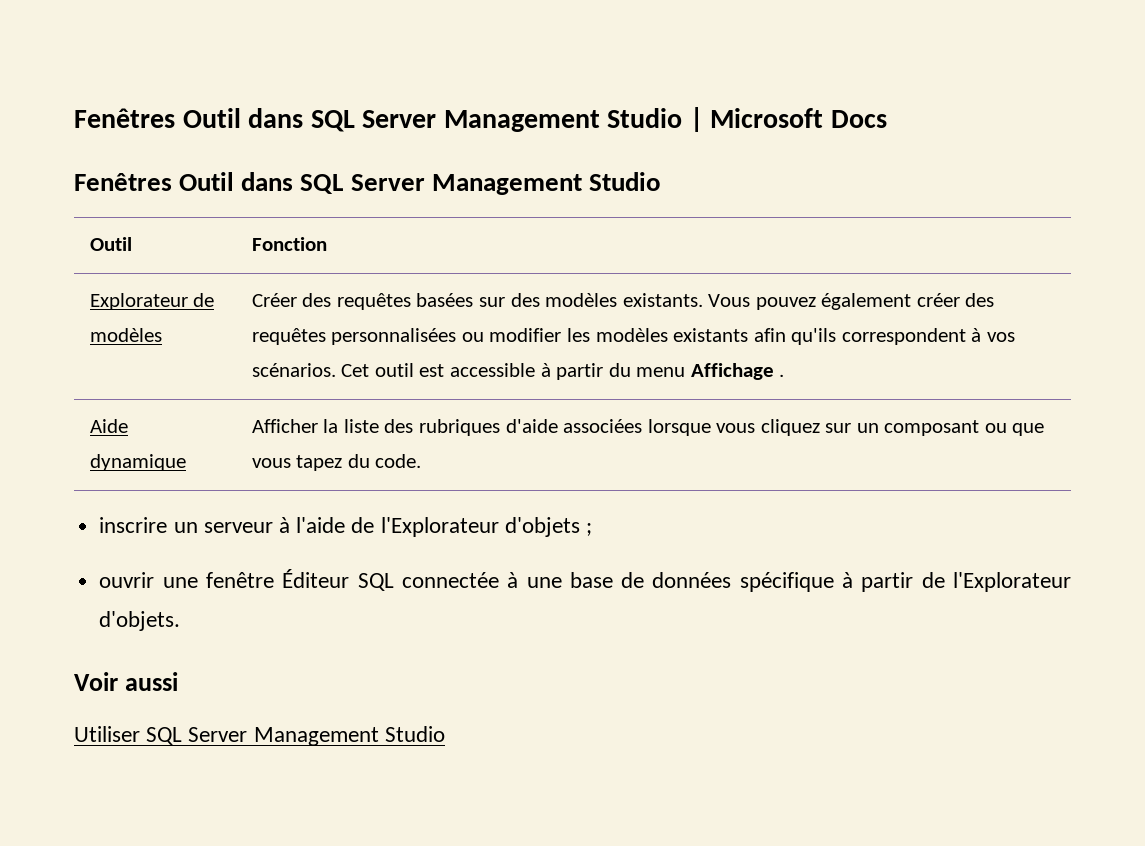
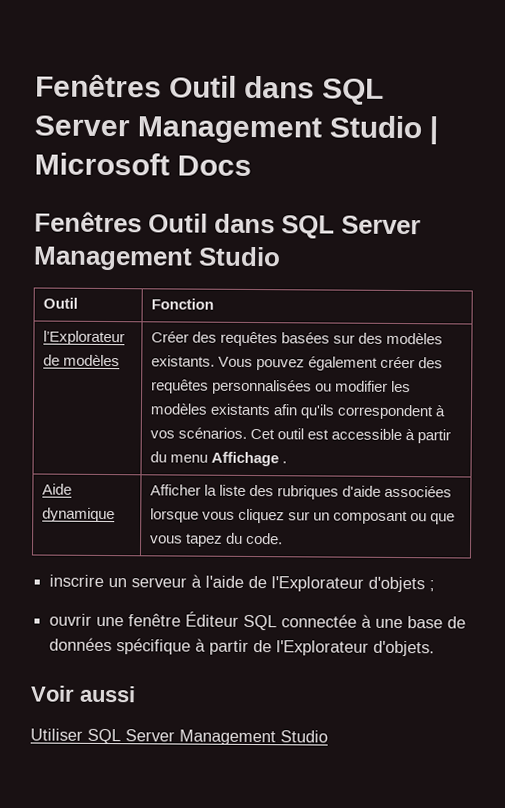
[89,293,188,310] Explorateur -> [42,330,125,346] l’Explorateur

